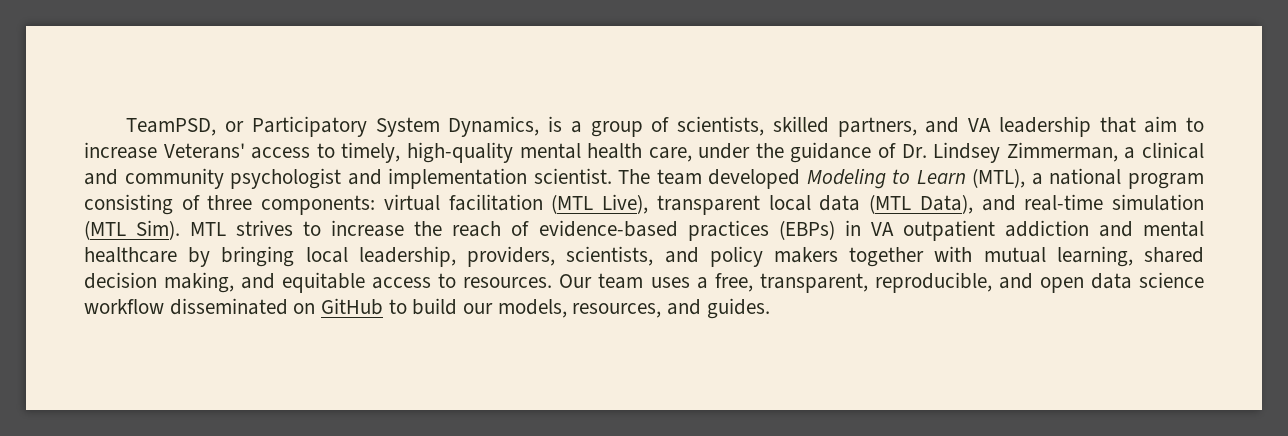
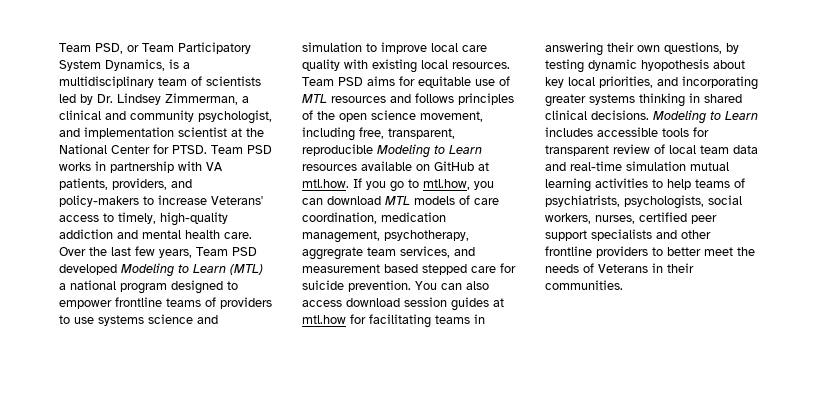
[126,118,245,136] TeamPSD, or -> [59,43,174,54] Team PSD, or Team
[590,116,1178,137] group of scientists, skilled partners, and VA leadership that aim -> [59,76,261,88] [59,93,249,105] [59,110,272,124] [59,127,264,139] [59,144,272,154] [59,161,223,173] [59,178,192,190] [59,195,139,207] multidisciplinary team of scientists led by Dr. Lindsey Zimmerman, a clinical and community psychologist, and implementation scientist at the National Center for PTSD. Team PSD works in partnership with VA patients, providers, and policy-makers
[519,142,1204,163] [84,168,702,189] mental health care, under the guidance of Dr. Lindsey Zimmerman, a clinical and community psychologist and implementation scientist. The team -> [59,229,252,239] [59,246,257,258] addiction and mental health care. Over the last few years, Team PSD
[972,168,1026,188] (MTL), -> [230,264,263,275] (MTL)
[84,194,1205,215] [84,220,1204,241] [84,246,1204,267] [84,272,1204,293] [84,298,770,319] consisting of three components: virtual facilitation (MTL Live), transparent local data (MTL Data), and real-time simulation (MTL Sim). MTL strives to increase the reach of evidence-based practices (EBPs) in VA outpatient addiction and mental healthcare by bringing local leadership, providers, scientists, and policy makers together with mutual learning, shared decision making, and equitable access to resources. Our team uses a free, transparent, reproducible, and open data science workflow disseminated on GitHub to build our models, resources, and guides. -> [171,280,238,294] [59,297,272,309] [59,314,218,326] [302,42,487,54] [302,59,510,73] [302,76,510,88] [302,93,514,105] [302,110,483,122] [302,127,455,141] [302,144,482,158] [302,161,489,171] [302,178,494,192] [302,195,499,205] [302,212,446,224] [302,230,469,243] [302,246,475,260] [302,263,516,275] [302,280,489,292] [302,297,504,311] [302,314,485,328] [545,42,739,56] [545,59,745,73] [545,76,758,90] [545,93,742,107] [545,110,758,124] [545,127,709,137] [545,144,758,156] [545,161,729,171] [545,178,745,192] [545,195,742,209] [545,212,717,224] [545,229,711,241] [545,246,755,258] [545,263,694,273] [545,280,623,290] designed to empower frontline teams of providers to use systems science and simulation to improve local care quality with existing local resources. Team PSD aims for equitable use of MTL resources and follows principles of the open science movement, including free, transparent, reproducible Modeling to Learn resources available on GitHub at mtl.how. If you go to mtl.how, you can download MTL models of care coordination, medication management, psychotherapy, aggregrate team services, and measurement based stepped care for suicide prevention. You can also access download session guides at mtl.how for facilitating teams in answering their own questions, by testing dynamic hyopothesis about key local priorities, and incorporating greater systems thinking in shared clinical decisions. Modeling to Learn includes accessible tools for transparent review of local team data and real-time simulation mutual learning activities to help teams of psychiatrists, psychologists, social workers, nurses, certified peer support specialists and other frontline providers to better meet the needs of Veterans in their communities.

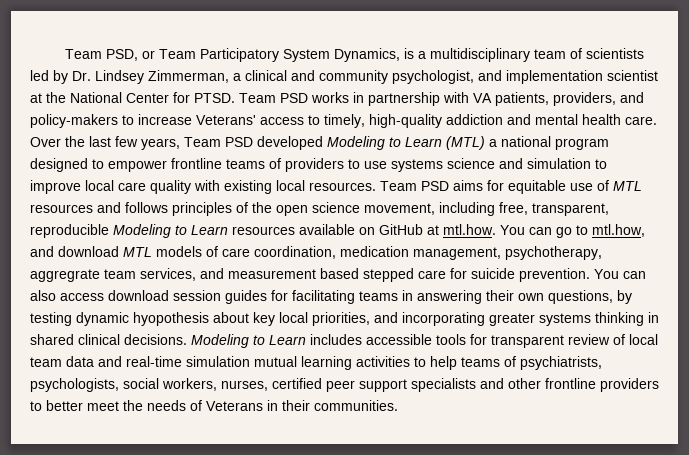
[353,178,386,190] If you -> [500,225,552,235] You can
[474,181,494,190] [302,198,323,205] you can -> [30,246,54,257] and
[493,298,504,307] [302,315,346,324] at mtl.how -> (267, 297) none

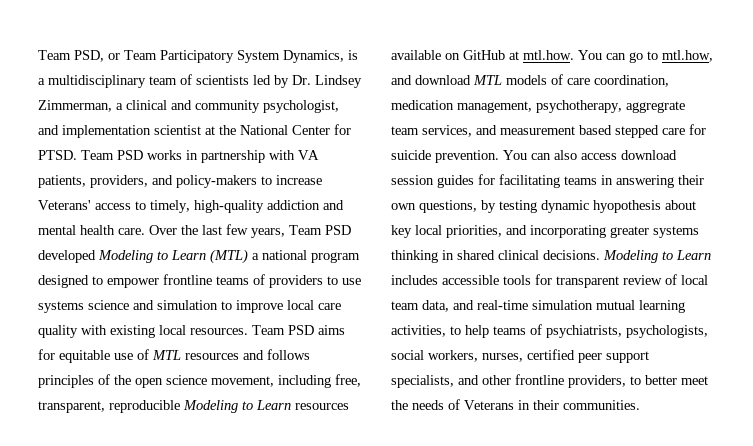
[66,356,94,367] data -> [422,300,449,312] data,
[356,356,410,367] activities -> [391,325,446,337] activities,
[411,378,476,392] specialists -> [391,375,454,388] specialists,
[600,378,659,392] providers -> [568,375,626,388] providers,

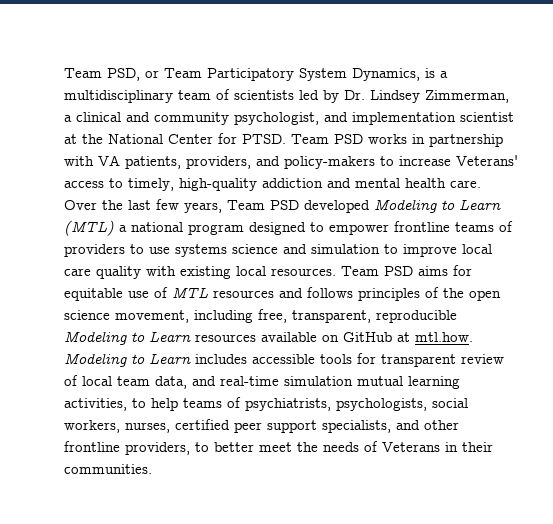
[578,50,713,63] [391,74,669,87] [391,100,685,113] [391,124,706,138] [391,150,677,163] [391,174,704,188] [391,200,696,213] [391,225,699,238] [391,250,600,263] You can go to mtl.how, and download MTL models of care coordination, medication management, psychotherapy, aggregrate team services, and measurement based stepped care for suicide prevention. You can also access download session guides for facilitating teams in answering their own questions, by testing dynamic hyopothesis about key local priorities, and incorporating greater systems thinking in shared clinical decisions. -> (473, 337) none

